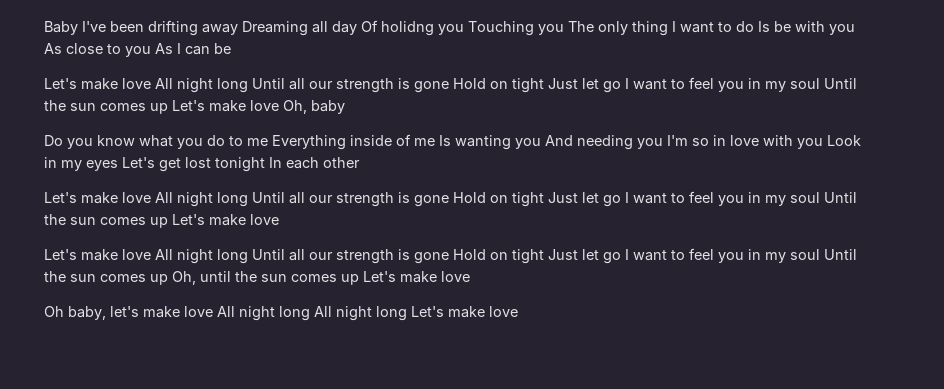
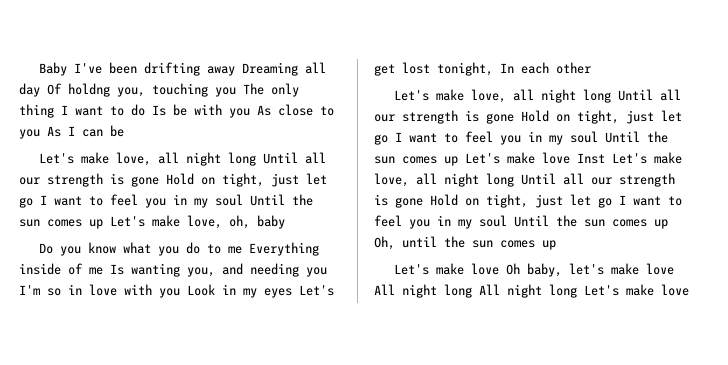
[381,21,534,36] holidng you Touching -> [68,83,208,97] holdng you, touching
[122,78,173,89] love All -> [115,152,179,166] love, all
[512,78,578,93] tight Just -> [222,173,327,187] [19,194,313,208] [19,215,285,229] [38,242,319,256] [19,263,327,277] [19,284,334,298] [374,62,591,76] [393,89,681,103] [374,110,654,124] tight, just let go I want to feel you in my soul Until the sun comes up Let's make love, oh, baby // Do you know what you do to me Everything inside of me Is wanting you, and needing you I'm so in love with you Look in my eyes Let's get lost tonight, In each other // Let's make love, all night long Until all our strength is gone Hold on tight, just
[283,100,345,114] [44,134,861,150] [44,157,360,172] [44,192,173,204] Oh, baby // Do you know what you do to me Everything inside of me Is wanting you And needing you I'm so in love with you Look in my eyes Let's get lost tonight In each other // Let's make love All -> [577,152,682,164] [374,173,437,187] Inst Let's make love, all
[512,191,857,207] [44,214,279,228] [44,249,578,264] tight Just let go I want to feel you in my soul Until the sun comes up Let's make love // Let's make love All night long Until all our strength is gone Hold on tight Just -> [486,194,563,208] tight, just
[363,271,470,283] Let's make love // -> [393,263,499,275] // Let's make love

